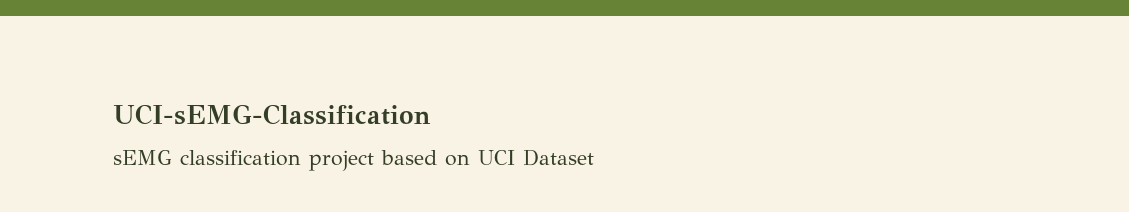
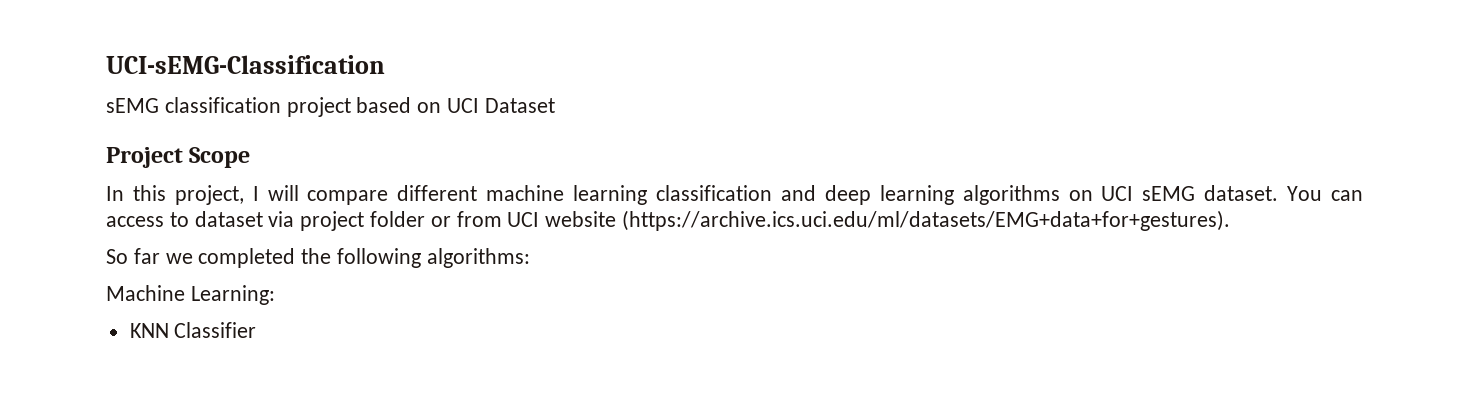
(594, 157) none -> [106,147,251,168] [106,185,1363,205] [106,210,1231,231] [106,248,530,268] [106,285,275,305] [129,322,257,338] // Project Scope // In this project, I will compare different machine learning classification and deep learning algorithms on UCI sEMG dataset. You can access to dataset via project folder or from UCI website (https://archive.ics.uci.edu/ml/datasets/EMG+data+for+gestures). // So far we completed the following algorithms: // Machine Learning: // KNN Classifier

